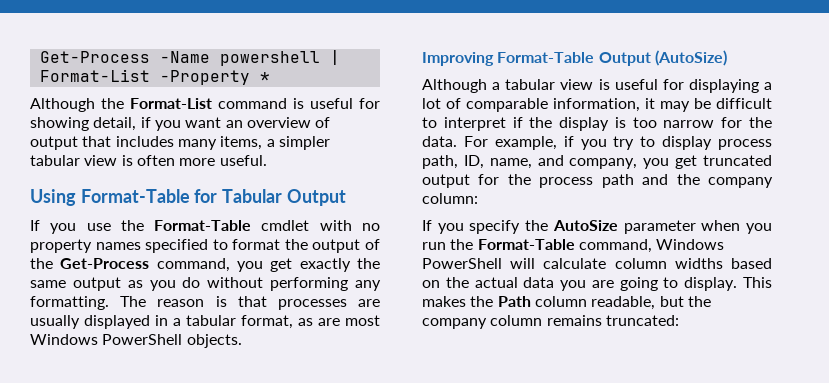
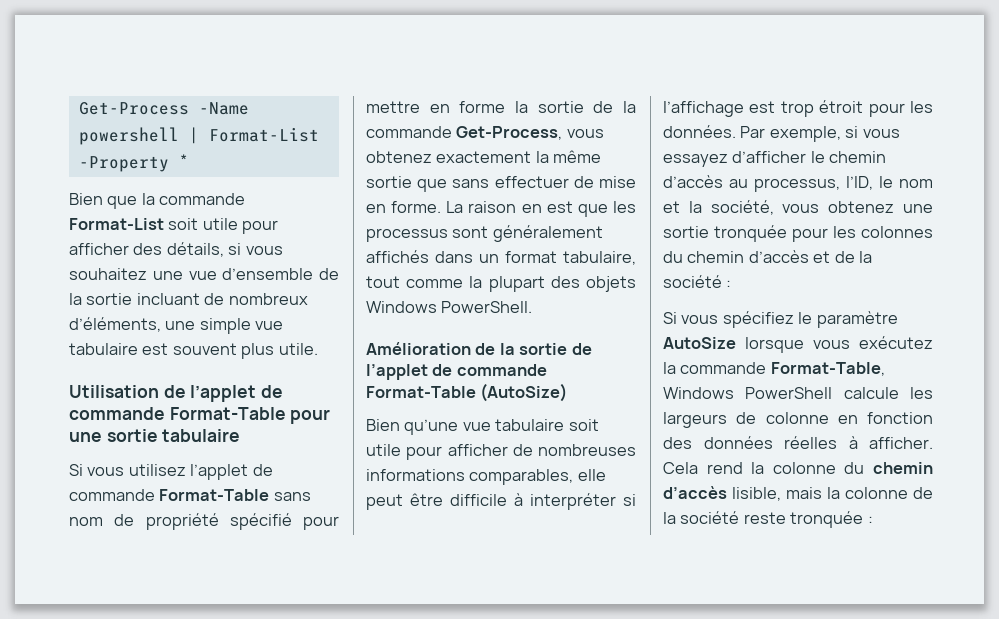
[30,98,380,112] [30,117,331,131] [30,136,330,150] [30,155,267,166] [30,189,346,206] [30,220,380,234] [30,239,380,253] [30,258,380,272] [30,277,381,291] [30,296,380,310] [30,315,380,329] [30,334,242,348] [422,50,727,66] [422,79,772,93] [422,98,772,112] [422,117,772,131] [422,136,772,150] [422,155,772,169] [422,174,773,188] [422,193,478,204] [422,220,772,234] [422,239,725,253] [422,258,772,269] [422,277,772,291] [422,296,711,310] [422,315,679,329] Although the Format-List command is useful for showing detail, if you want an overview of output that includes many items, a simpler tabular view is often more useful. // Using Format-Table for Tabular Output // If you use the Format-Table cmdlet with no property names specified to format the output of the Get-Process command, you get exactly the same output as you do without performing any formatting. The reason is that processes are usually displayed in a tabular format, as are most Windows PowerShell objects. // Improving Format-Table Output (AutoSize) // Although a tabular view is useful for displaying a lot of comparable information, it may be difficult to interpret if the display is too narrow for the data. For example, if you try to display process path, ID, name, and company, you get truncated output for the process path and the company column: // If you specify the AutoSize parameter when you run the Format-Table command, Windows PowerShell will calculate column widths based on the actual data you are going to display. This makes the Path column readable, but the company column remains truncated: -> [69,193,246,209] [69,218,279,234] [69,242,283,257] [69,268,339,280] [69,293,308,305] [69,317,284,334] [69,343,318,359] [69,385,284,402] [69,407,331,424] [69,429,241,442] [69,464,273,480] [69,489,311,501] [69,513,339,530] [366,101,636,113] [366,126,604,140] [366,150,602,163] [366,176,636,192] [366,201,636,217] [366,225,603,242] [366,250,636,265] [366,276,636,292] [366,301,533,313] [366,342,592,355] [366,364,547,380] [366,383,568,402] [366,419,599,435] [366,444,636,460] [366,469,606,485] [366,493,636,510] [663,100,933,117] [663,125,900,142] [663,151,887,167] [663,175,933,192] [663,200,933,215] [663,225,933,242] [663,250,873,263] [663,275,732,288] [663,311,898,328] [663,336,933,353] [663,362,885,376] [663,387,933,399] [663,412,933,428] [663,436,933,449] [663,462,933,474] [663,486,933,501] [663,511,873,528] Bien que la commande Format-List soit utile pour afficher des détails, si vous souhaitez une vue d’ensemble de la sortie incluant de nombreux d’éléments, une simple vue tabulaire est souvent plus utile. // Utilisation de l’applet de commande Format-Table pour une sortie tabulaire // Si vous utilisez l’applet de commande Format-Table sans nom de propriété spécifié pour mettre en forme la sortie de la commande Get-Process, vous obtenez exactement la même sortie que sans effectuer de mise en forme. La raison en est que les processus sont généralement affichés dans un format tabulaire, tout comme la plupart des objets Windows PowerShell. // Amélioration de la sortie de l’applet de commande Format-Table (AutoSize) // Bien qu’une vue tabulaire soit utile pour afficher de nombreuses informations comparables, elle peut être difficile à interpréter si l’affichage est trop étroit pour les données. Par exemple, si vous essayez d’afficher le chemin d’accès au processus, l’ID, le nom et la société, vous obtenez une sortie tronquée pour les colonnes du chemin d’accès et de la société : // Si vous spécifiez le paramètre AutoSize lorsque vous exécutez la commande Format-Table, Windows PowerShell calcule les largeurs de colonne en fonction des données réelles à afficher. Cela rend la colonne du chemin d’accès lisible, mais la colonne de la société reste tronquée :

